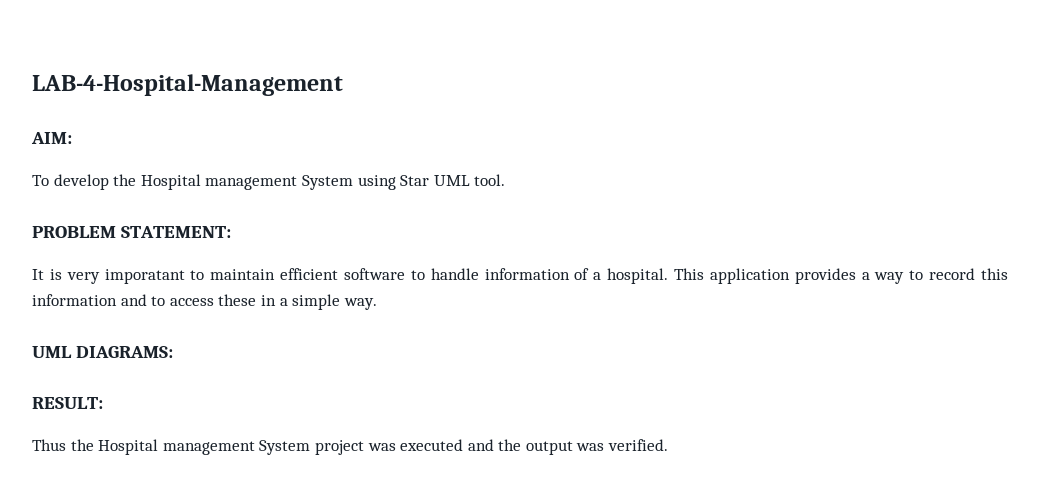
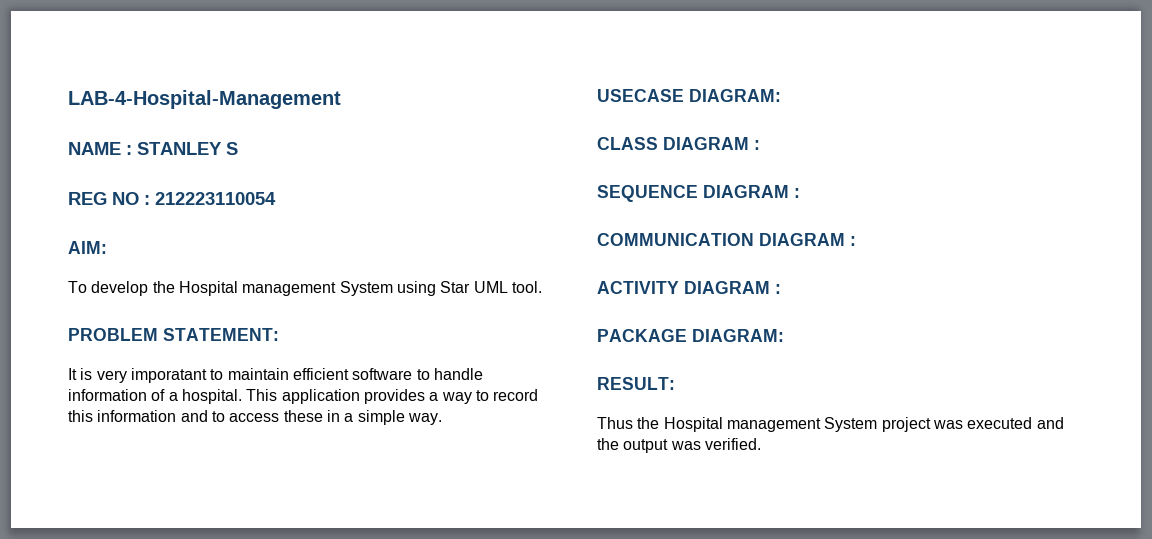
(343, 85) none -> [68,142,238,155] [68,192,276,205] // NAME : STANLEY S // REG NO : 212223110054
[32,346,174,358] UML DIAGRAMS: -> [597,89,781,102] [597,137,760,150] [597,185,800,202] [597,233,856,246] [597,281,781,294] [597,329,784,342] USECASE DIAGRAM: // CLASS DIAGRAM : // SEQUENCE DIAGRAM : // COMMUNICATION DIAGRAM : // ACTIVITY DIAGRAM : // PACKAGE DIAGRAM:

